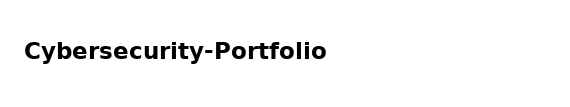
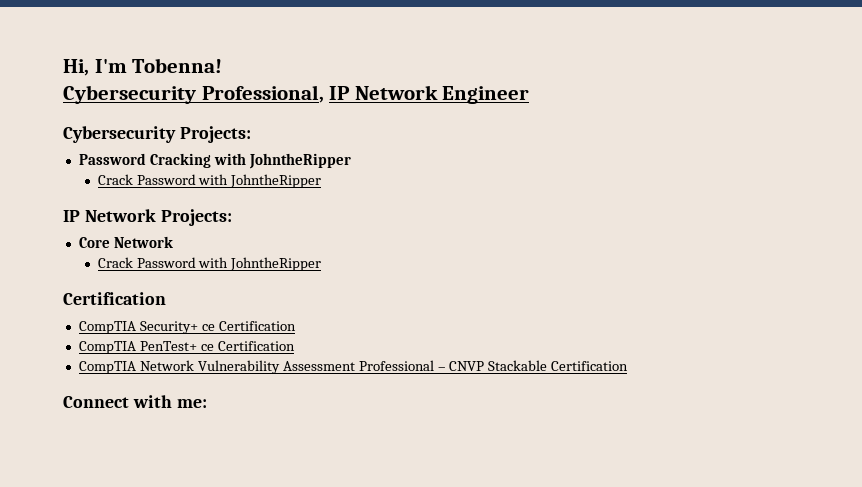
[24,42,327,64] Cybersecurity-Portfolio -> [63,58,223,76] [63,85,530,104] [63,126,251,143] [78,153,351,169] [97,174,322,188] [63,209,232,226] [78,236,173,248] [97,257,322,271] [63,292,166,305] [78,321,296,334] [78,341,295,354] [78,360,629,374] [63,395,207,408] Hi, I'm Tobenna! // Cybersecurity Professional, IP Network Engineer // Cybersecurity Projects: // Password Cracking with JohntheRipper // Crack Password with JohntheRipper // IP Network Projects: // Core Network // Crack Password with JohntheRipper // Certification // CompTIA Security+ ce Certification // CompTIA PenTest+ ce Certification // CompTIA Network Vulnerability Assessment Professional – CNVP Stackable Certification // Connect with me:

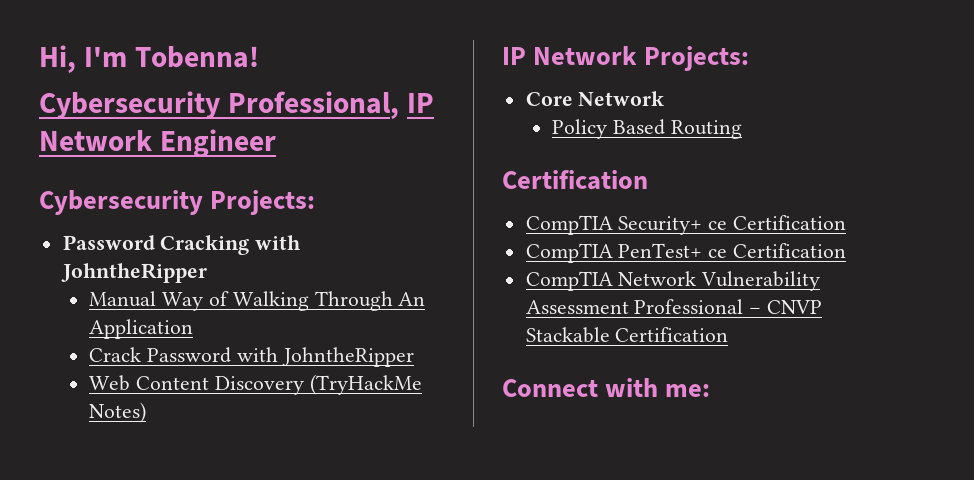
[97,174,322,188] // Crack Password with JohntheRipper -> [89,291,426,311] [89,319,194,339] [89,347,414,367] [89,374,422,395] [89,402,147,423] // Manual Way of Walking Through An Application // Crack Password with JohntheRipper // Web Content Discovery (TryHackMe Notes)
[97,257,322,271] Crack Password with JohntheRipper -> [552,119,743,139] Policy Based Routing

